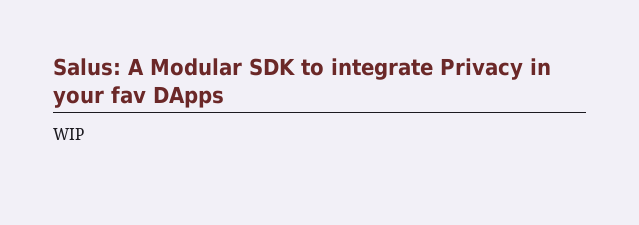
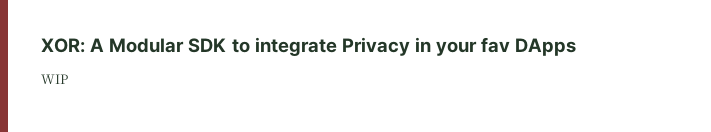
[53,58,121,76] Salus: -> [41,38,85,53] XOR:

